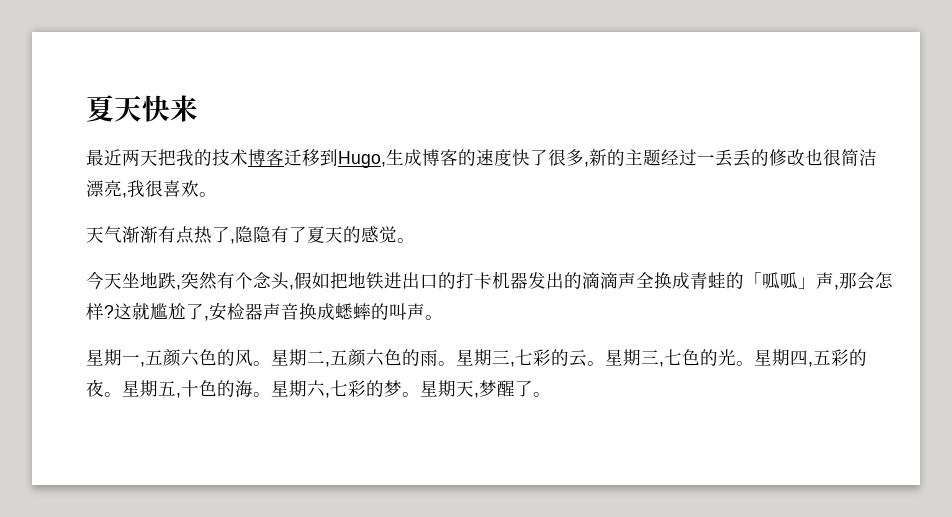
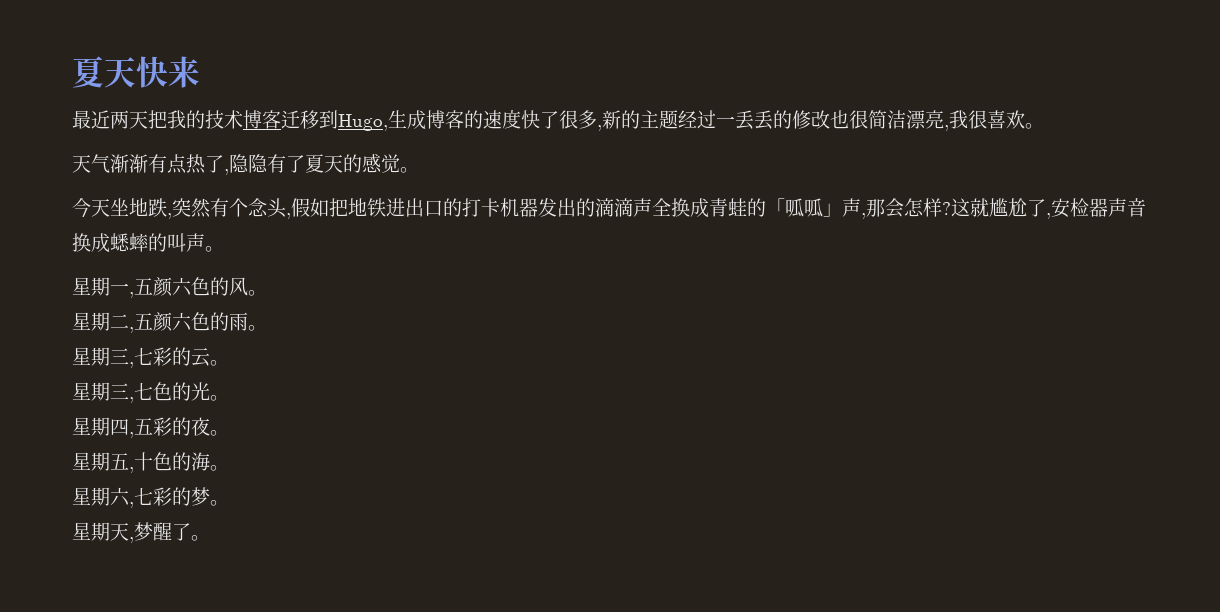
(271, 363) none -> (267, 293) //
(456, 363) none -> (267, 328) //
(605, 363) none -> (229, 363) //
(754, 363) none -> (229, 398) //
(122, 394) none -> (229, 433) //
(271, 394) none -> (229, 468) //
(420, 394) none -> (229, 503) //

